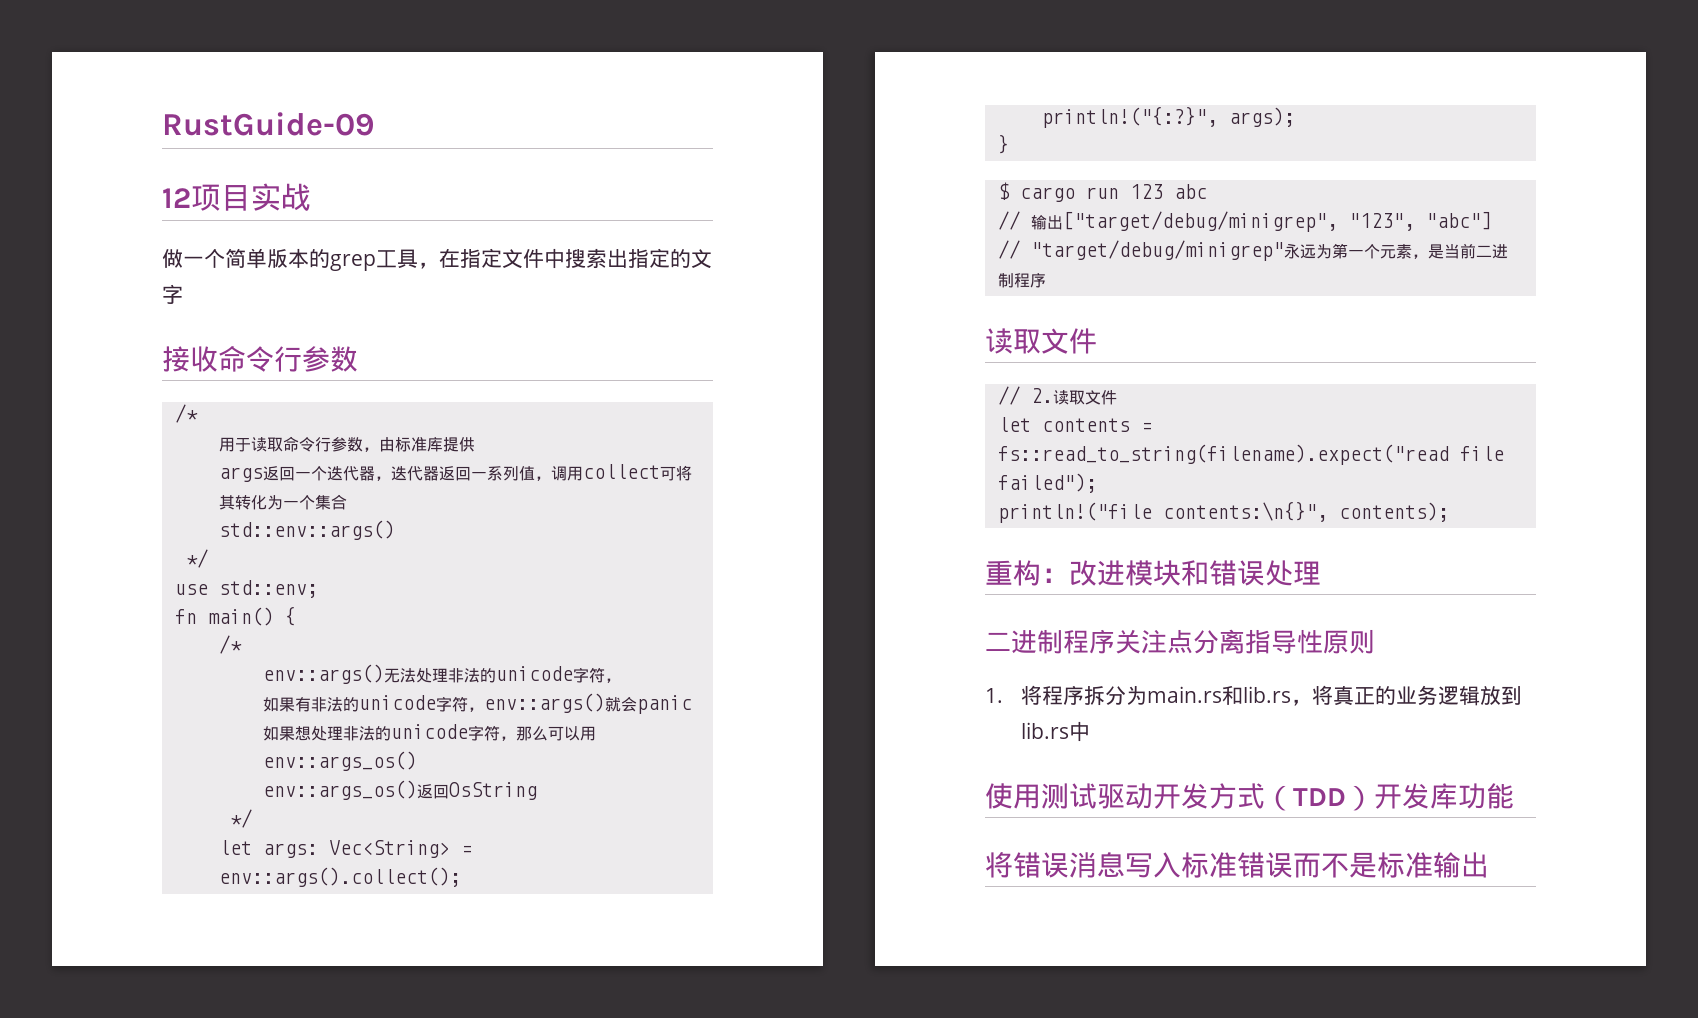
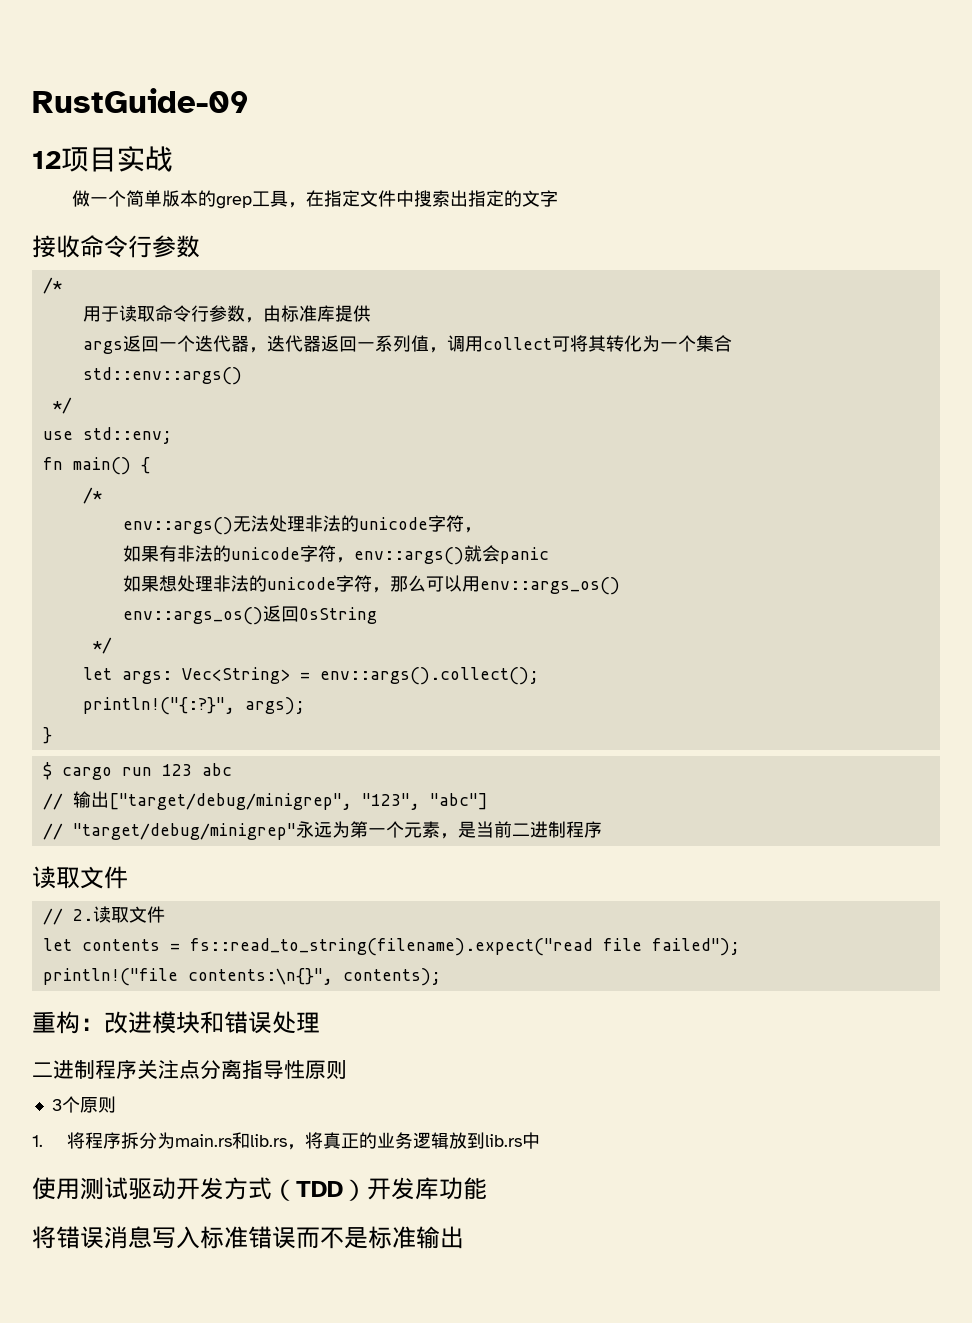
(1375, 641) none -> [51,1096,116,1113] // 3个原则

